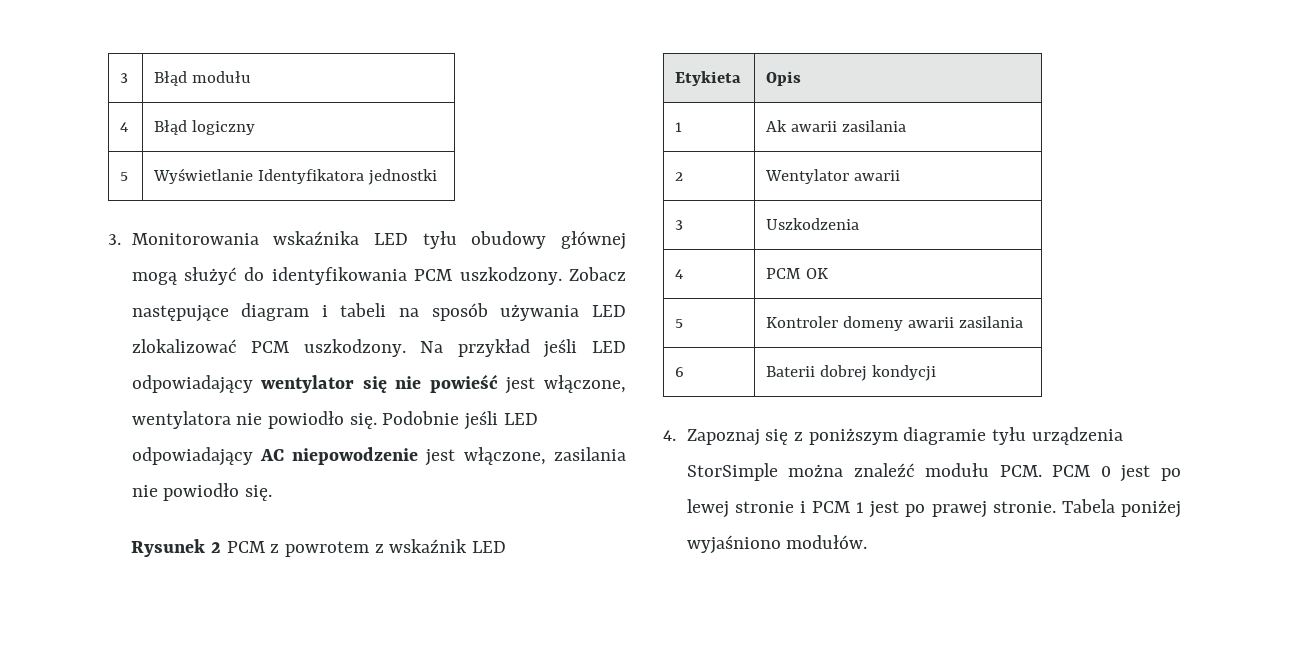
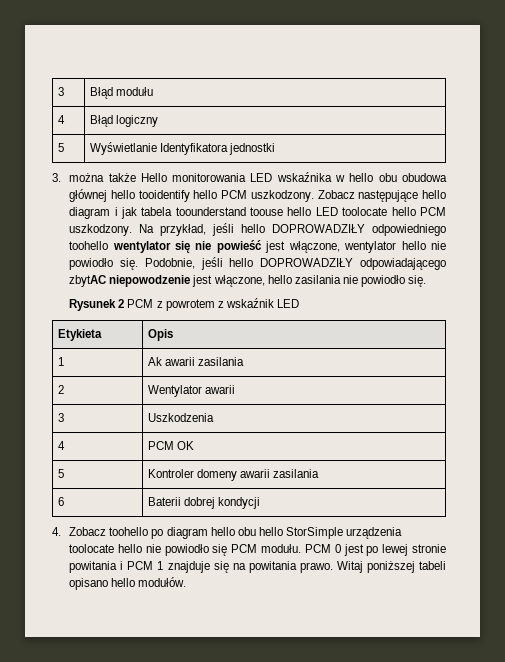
[131,231,626,250] [131,267,407,285] Monitorowania wskaźnika LED tyłu obudowy głównej mogą służyć do identyfikowania -> [69,172,448,182] [69,189,218,202] można także Hello monitorowania LED wskaźnika w hello obu obudowa głównej hello tooidentify hello
(229, 313) none -> [421,190,446,199] hello
[340,303,627,321] [131,339,626,358] [131,375,253,394] tabeli na sposób używania LED zlokalizować PCM uszkodzony. Na przykład jeśli LED odpowiadający -> [120,207,447,219] [69,223,447,236] [69,241,109,250] jak tabela toounderstand toouse hello LED toolocate hello PCM uszkodzony. Na przykład, jeśli hello DOPROWADZIŁY odpowiedniego toohello
[131,411,538,430] [131,447,284,466] wentylatora nie powiodło się. Podobnie jeśli LED odpowiadający AC -> [344,241,446,253] [69,257,447,270] [69,275,107,287] wentylator hello nie powiodło się. Podobnie, jeśli hello DOPROWADZIŁY odpowiadającego zbytAC
(546, 456) none -> [267,275,292,284] hello
[686,427,1123,446] [686,463,1042,481] Zapoznaj się z poniższym diagramie tyłu urządzenia StorSimple można znaleźć modułu PCM. -> [69,527,403,539] [69,544,302,556] Zobacz toohello po diagram hello obu hello StorSimple urządzenia toolocate hello nie powiodło się PCM modułu.
(794, 507) none -> [69,561,118,573] powitania
[869,499,1181,518] [686,535,781,554] jest po prawej stronie. Tabela poniżej wyjaśniono -> [167,561,446,573] [69,578,136,590] znajduje się na powitania prawo. Witaj poniższej tabeli opisano hello

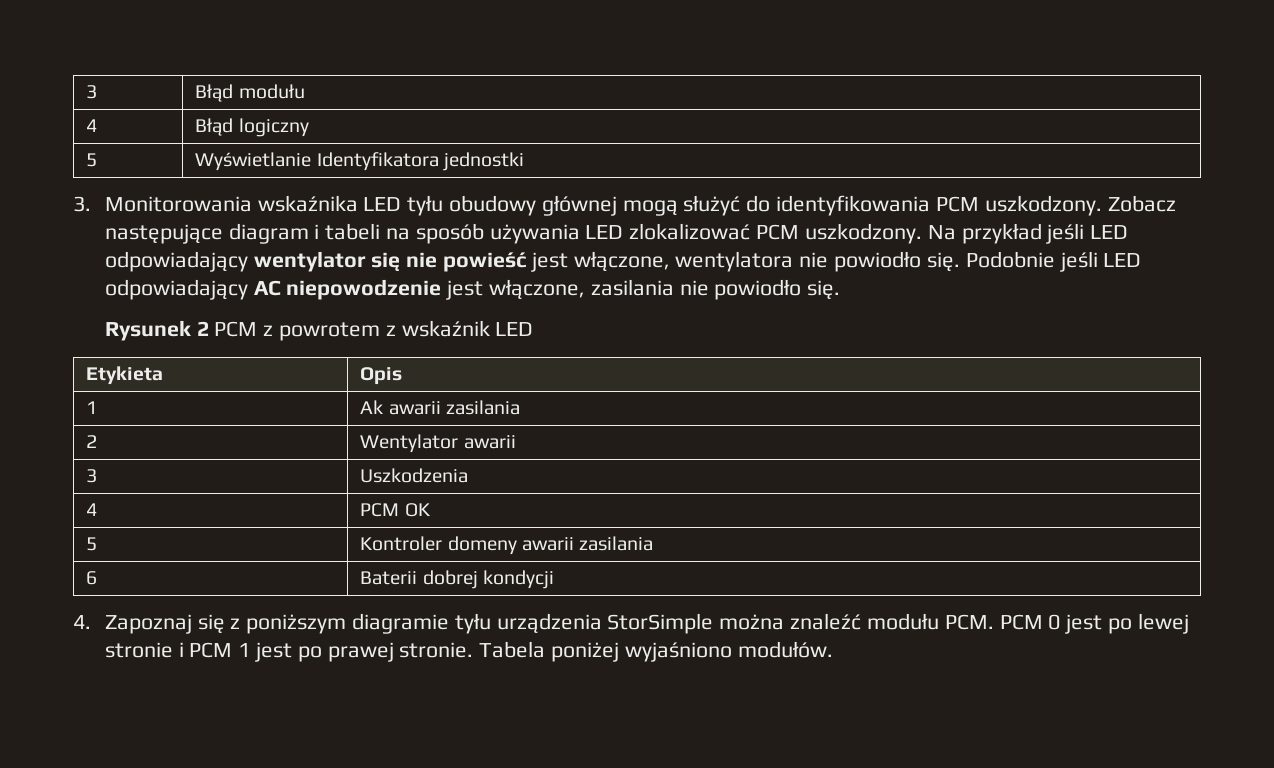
[69,172,448,182] [69,189,218,202] można także Hello monitorowania LED wskaźnika w hello obu obudowa głównej hello tooidentify hello -> [104,195,931,216] Monitorowania wskaźnika LED tyłu obudowy głównej mogą służyć do identyfikowania
[421,190,446,199] hello -> (223, 234) none
[120,207,447,219] [69,223,447,236] [69,241,109,250] jak tabela toounderstand toouse hello LED toolocate hello PCM uszkodzony. Na przykład, jeśli hello DOPROWADZIŁY odpowiedniego toohello -> [325,223,1129,244] [104,251,248,272] tabeli na sposób używania LED zlokalizować PCM uszkodzony. Na przykład jeśli LED odpowiadający
[344,241,446,253] [69,257,447,270] [69,275,107,287] wentylator hello nie powiodło się. Podobnie, jeśli hello DOPROWADZIŁY odpowiadającego zbytAC -> [675,251,1142,272] [104,279,281,300] wentylatora nie powiodło się. Podobnie jeśli LED odpowiadający AC
[267,275,292,284] hello -> (586, 289) none
[69,527,403,539] [69,544,302,556] Zobacz toohello po diagram hello obu hello StorSimple urządzenia toolocate hello nie powiodło się PCM modułu. -> [104,613,994,634] Zapoznaj się z poniższym diagramie tyłu urządzenia StorSimple można znaleźć modułu PCM.
[69,561,118,573] powitania -> (173, 650) none
[167,561,446,573] [69,578,136,590] znajduje się na powitania prawo. Witaj poniższej tabeli opisano hello -> [255,641,732,662] jest po prawej stronie. Tabela poniżej wyjaśniono

